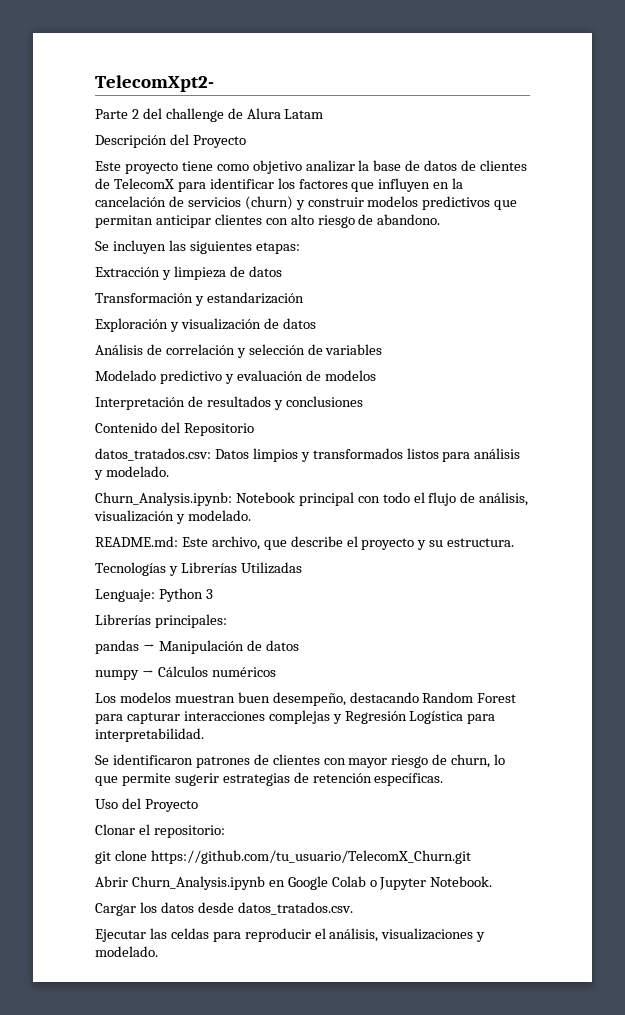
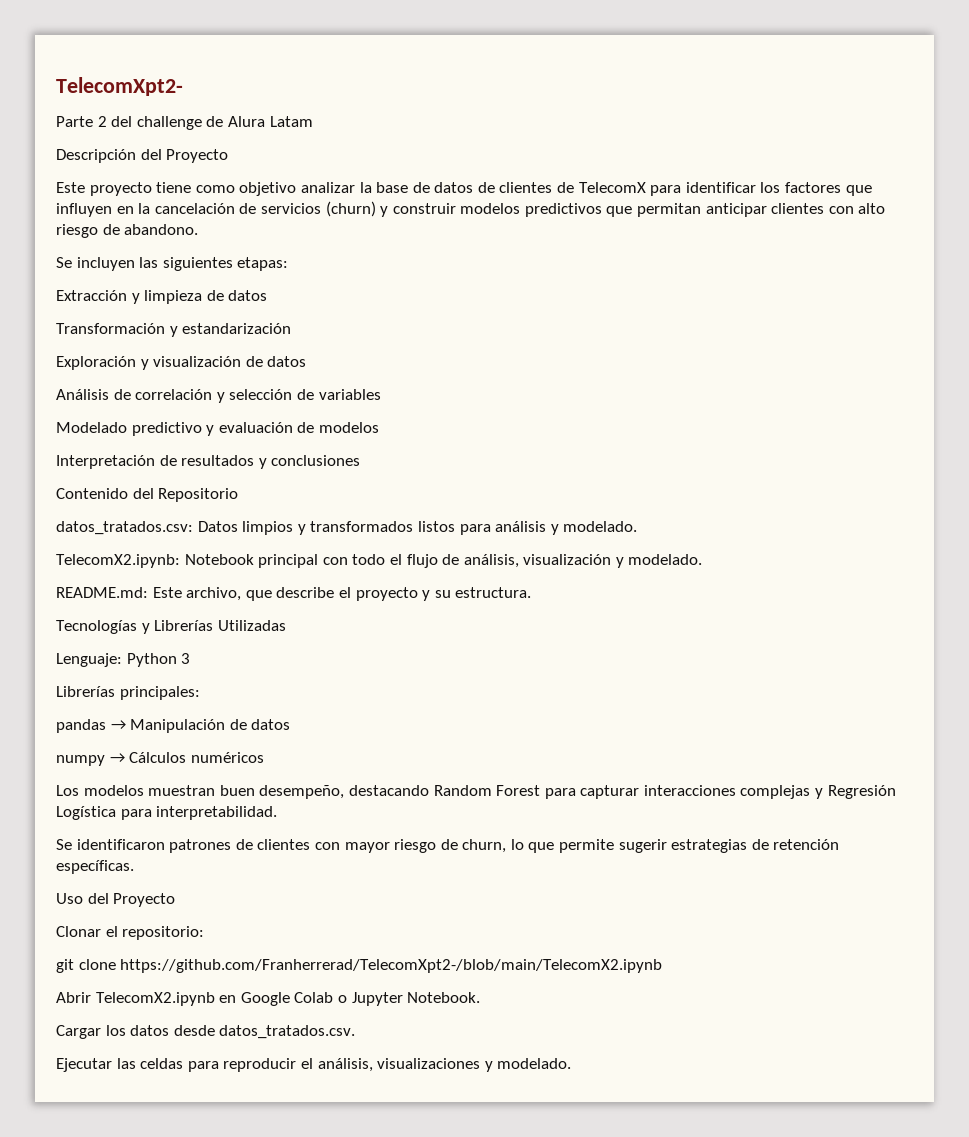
[95,492,232,506] Churn_Analysis.ipynb: -> [56,554,180,568] TelecomX2.ipynb:
[150,850,471,864] https://github.com/tu_usuario/TelecomX_Churn.git -> [120,959,663,973] https://github.com/Franherrerad/TelecomXpt2-/blob/main/TelecomX2.ipynb
[131,876,265,890] Churn_Analysis.ipynb -> [95,992,215,1006] TelecomX2.ipynb

